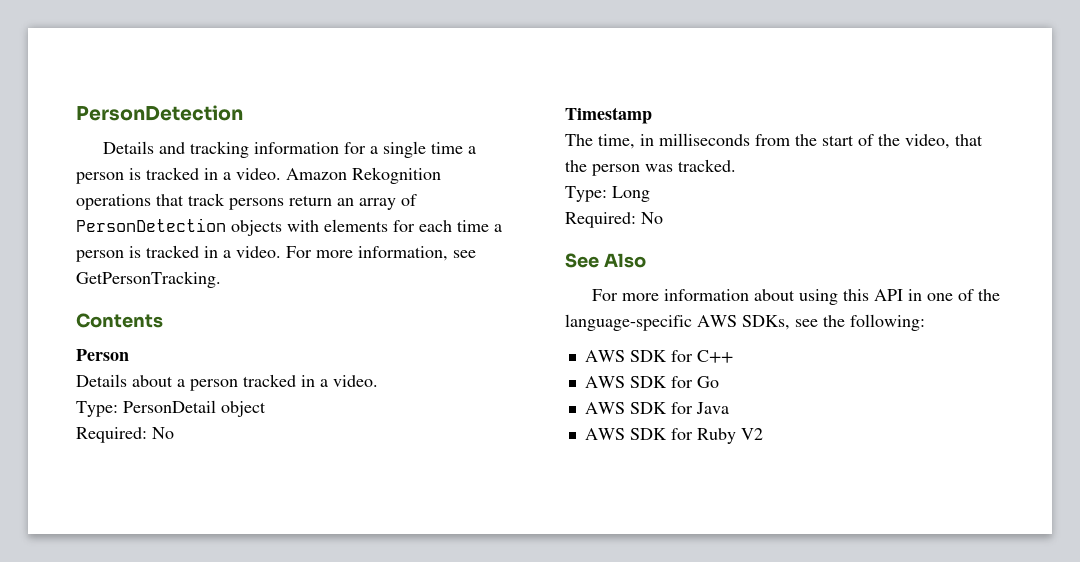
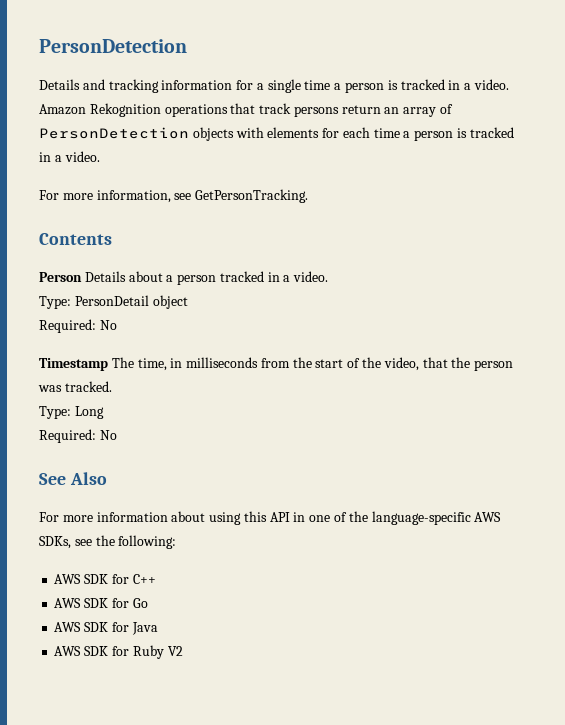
(281, 252) none -> (100, 156) //
(129, 355) // -> (82, 277) none
(652, 115) // -> (108, 364) none

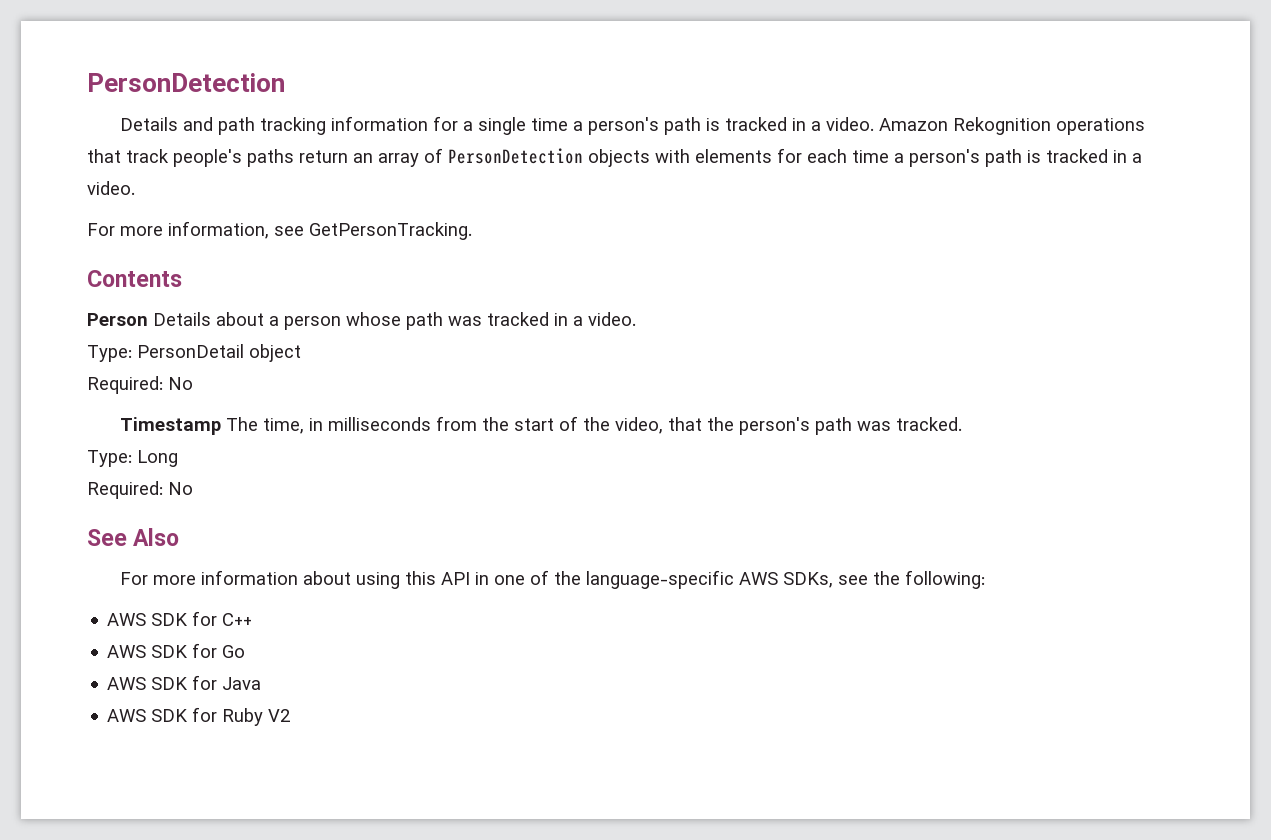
(105, 84) none -> [218,117,256,135] path
[345,82,385,93] person -> [588,117,702,135] person's path
[293,106,339,117] persons -> [173,149,294,167] people's paths
[414,130,454,141] person -> [909,149,1022,167] person's path
(217, 279) none -> [346,312,482,330] whose path was
[474,360,514,371] person -> [739,417,853,435] person's path

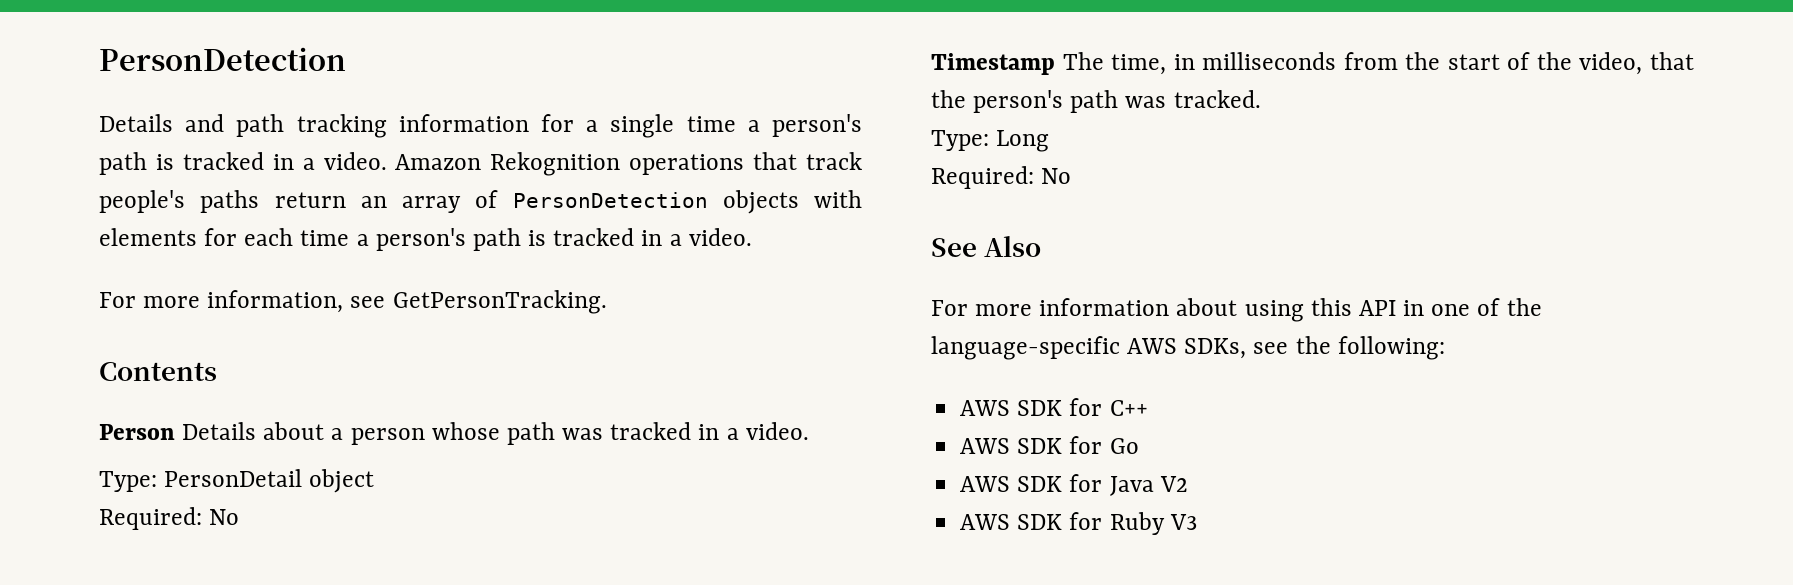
(262, 683) none -> [1159,476,1188,492] V2
[268,709,291,722] V2 -> [1169,514,1197,530] V3

